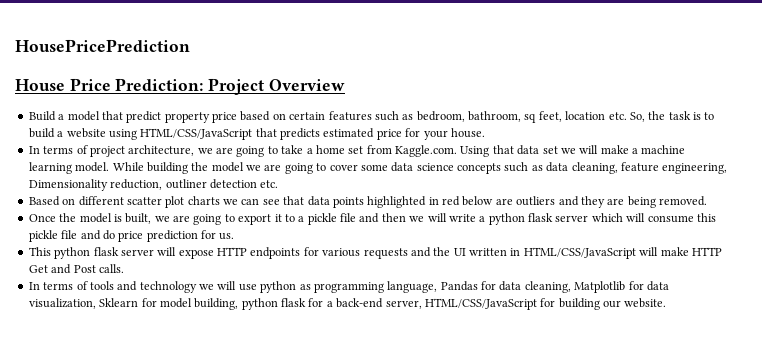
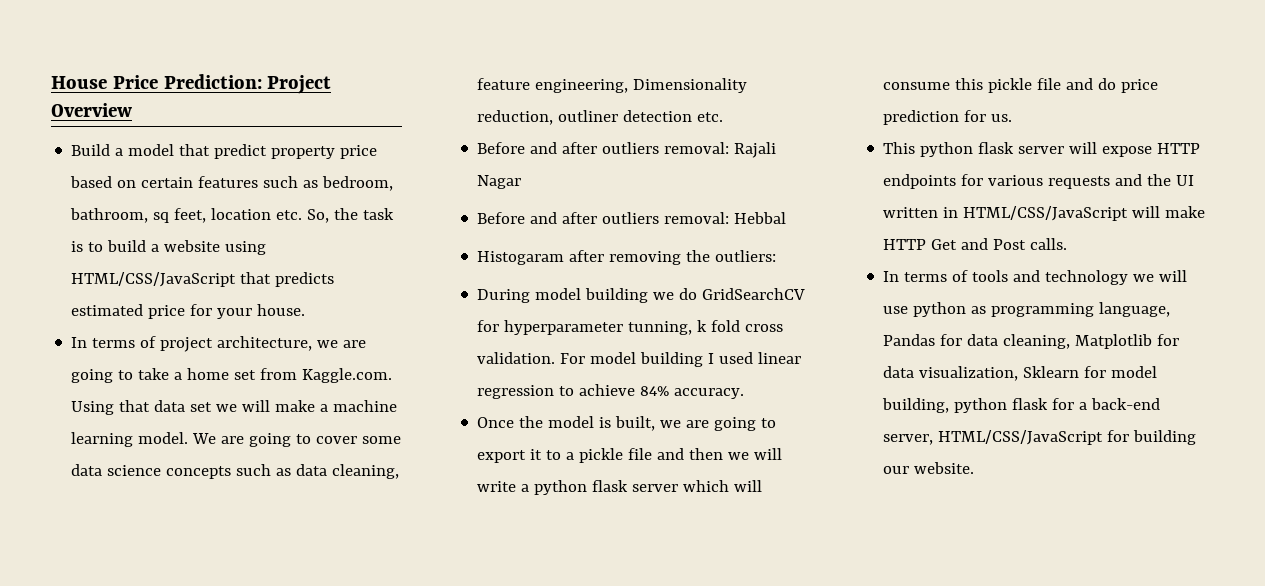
[15,39,190,52] HousePricePrediction // -> (51, 82) none
[112,162,261,174] While building the model we -> [192,433,217,444] We
[28,196,707,208] Based on different scatter plot charts we can see that data points highlighted in red below are outliers and they are being removed. -> [477,142,777,158] [477,175,522,189] [477,212,787,224] [477,250,777,265] [477,288,806,303] [477,320,784,335] [477,352,802,367] [477,384,745,399] Before and after outliers removal: Rajali Nagar // Before and after outliers removal: Hebbal // Histogaram after removing the outliers: // During model building we do GridSearchCV for hyperparameter tunning, k fold cross validation. For model building I used linear regression to achieve 84% accuracy.

